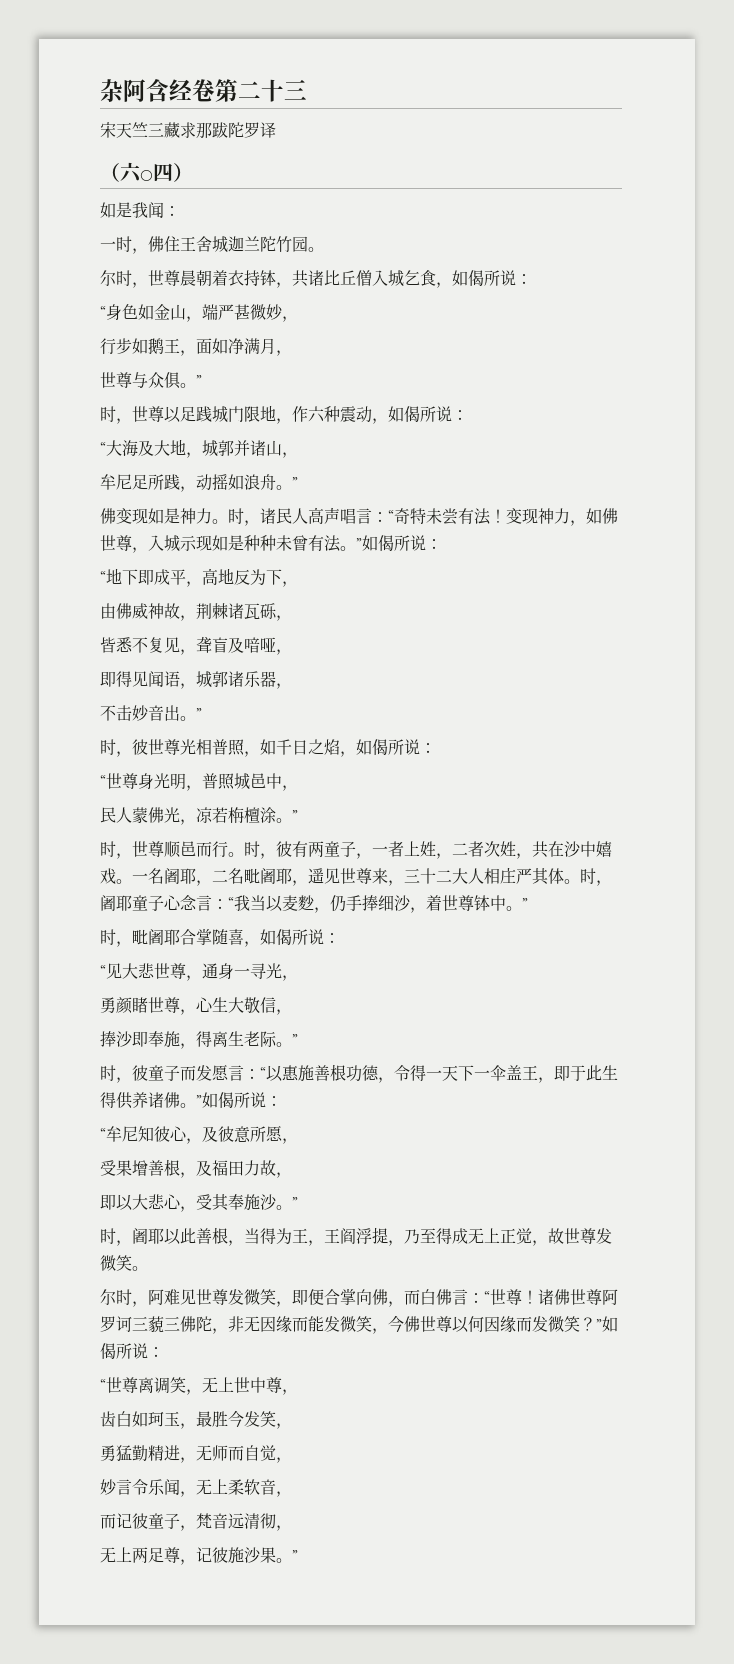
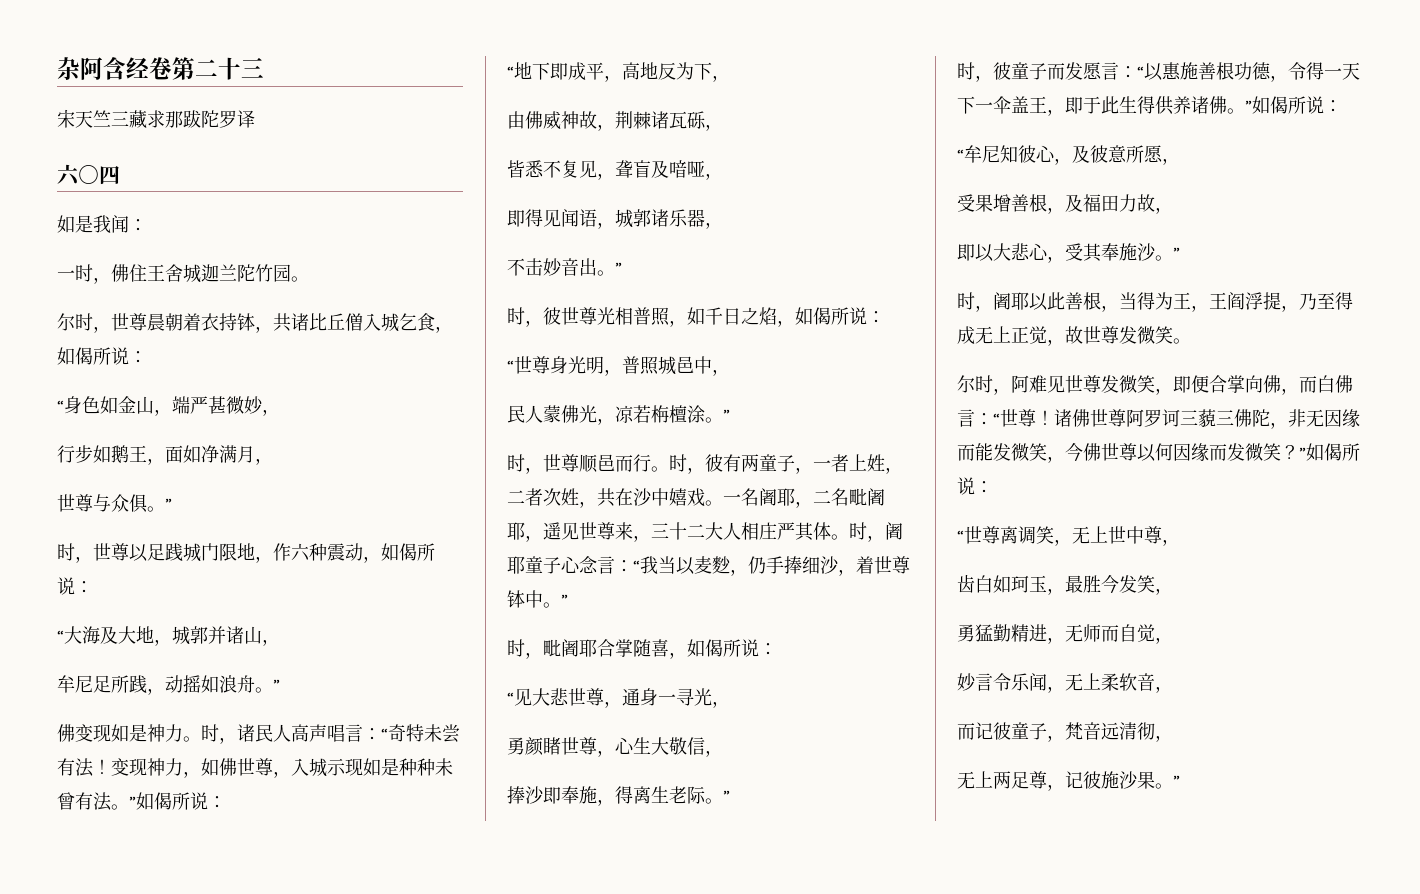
[100,163,120,182] （ -> (255, 119) none
[173,163,193,182] ） -> (120, 175) none

